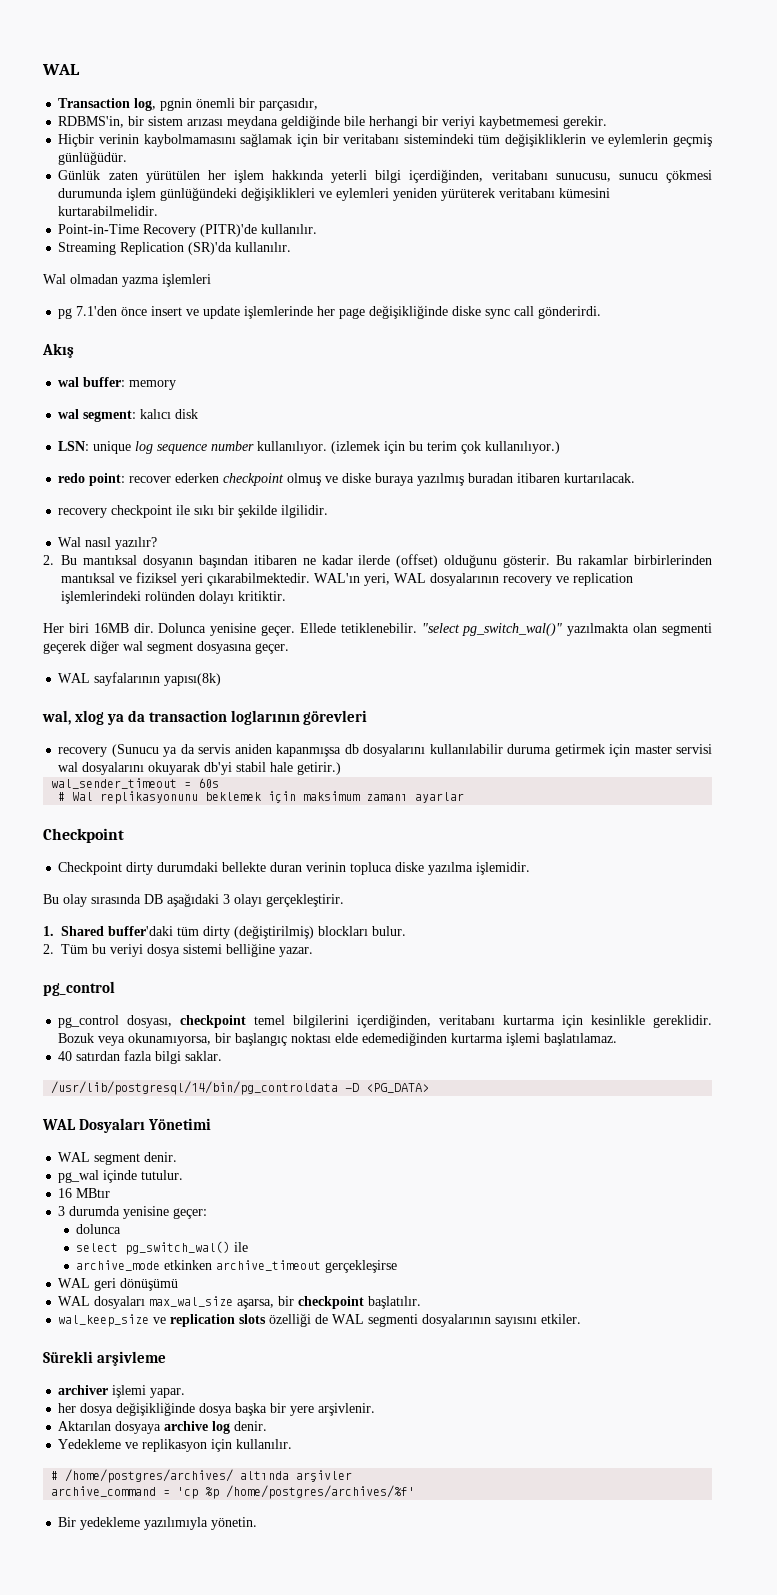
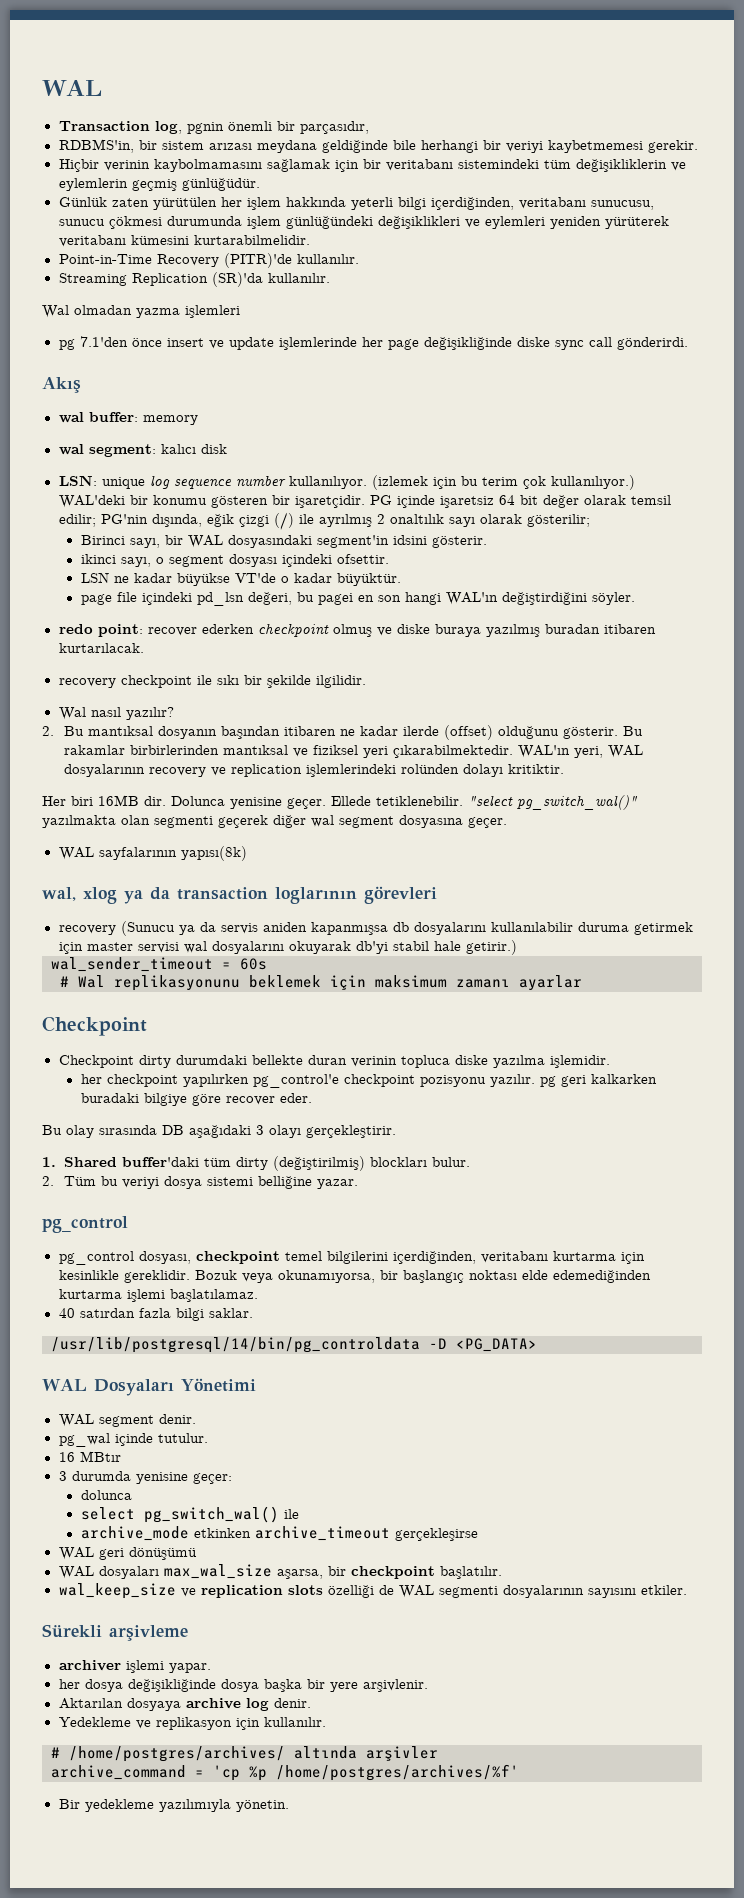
(561, 447) none -> [58,495,671,508] [58,512,590,530] [80,535,487,548] [80,554,389,567] [80,572,401,586] [80,592,635,606] WAL'deki bir konumu gösteren bir işaretçidir. PG içinde işaretsiz 64 bit değer olarak temsil edilir; PG'nin dışında, eğik çizgi (/) ile ayrılmış 2 onaltılık sayı olarak gösterilir; // Birinci sayı, bir WAL dosyasındaki segment'in idsini gösterir. // ikinci sayı, o segment dosyası içindeki ofsettir. // LSN ne kadar büyükse VT'de o kadar büyüktür. // page file içindeki pd_lsn değeri, bu pagei en son hangi WAL'ın değiştirdiğini söyler.
(531, 868) none -> [80,1074,657,1088] [80,1093,312,1106] // her checkpoint yapılırken pg_control'e checkpoint pozisyonu yazılır. pg geri kalkarken buradaki bilgiye göre recover eder.

